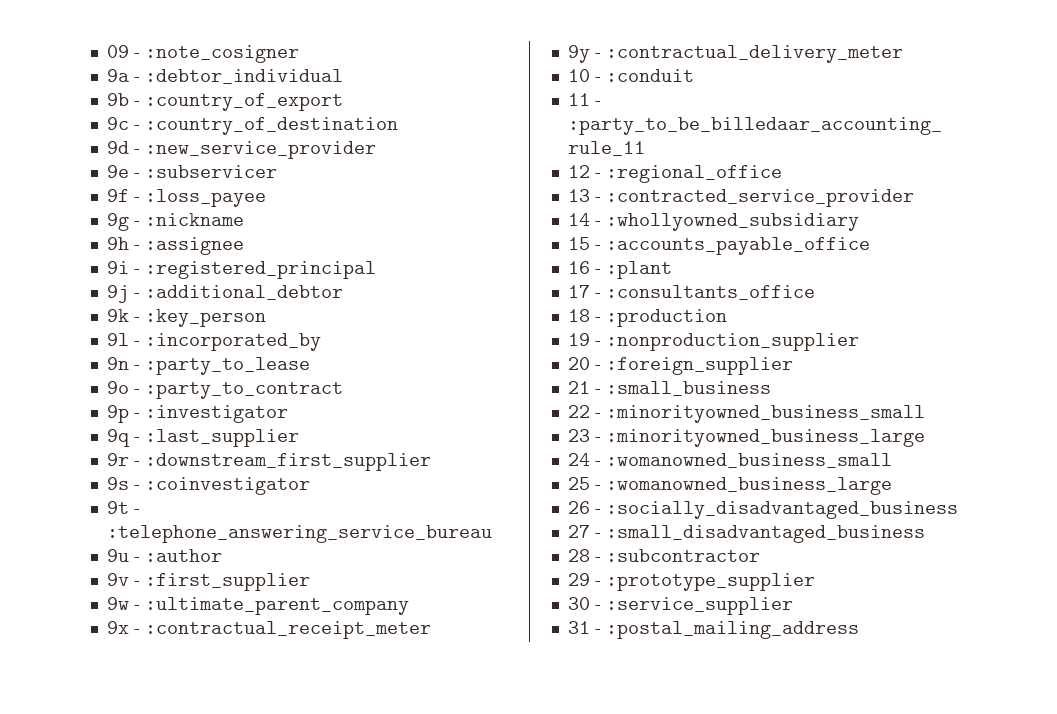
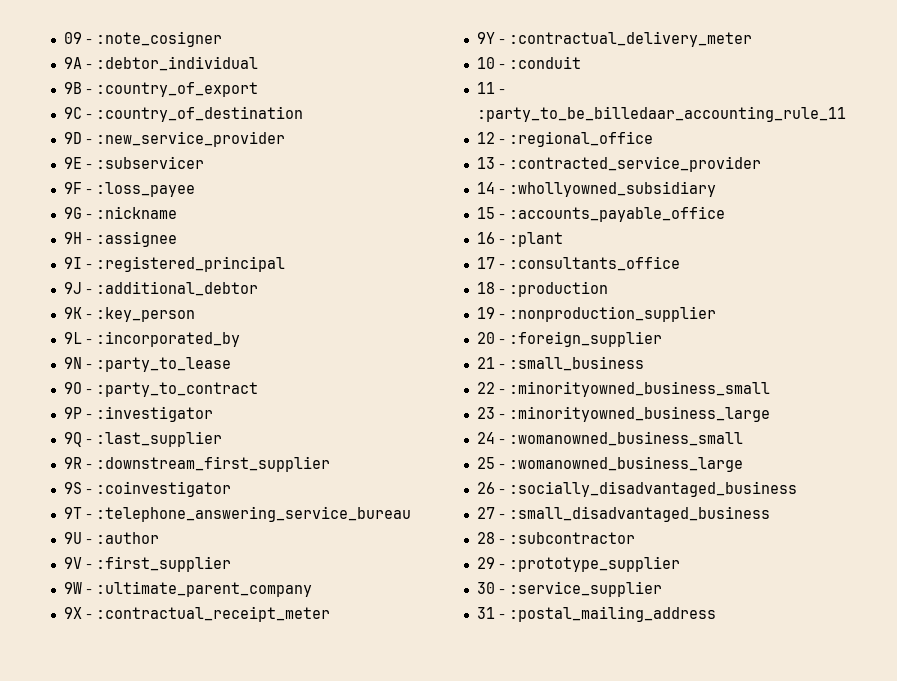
[106,69,129,82] 9a -> [63,57,82,69] 9A
[106,93,129,106] 9b -> [63,82,82,94] 9B
[106,117,129,130] 9c -> [63,107,82,119] 9C
[106,141,129,154] 9d -> [63,132,82,144] 9D
[106,165,129,178] 9e -> [63,157,82,169] 9E
[106,189,129,202] 9f -> [63,182,82,194] 9F
[106,213,129,231] 9g -> [63,207,82,219] 9G
[106,237,129,250] 9h -> [63,232,82,244] 9H
[106,261,129,274] 9i -> [63,257,82,269] 9I
[106,285,129,303] 9j -> [63,282,82,294] 9J
[106,309,129,322] 9k -> [63,307,82,319] 9K
[106,333,129,346] 9l -> [63,332,82,344] 9L
[106,357,129,370] 9n -> [63,357,82,369] 9N
[106,381,129,394] 9o -> [63,382,82,394] 9O
[106,405,129,423] 9p -> [63,407,82,419] 9P
[106,429,130,447] 9q -> [63,432,82,447] 9Q
[106,453,129,466] 9r -> [63,457,82,469] 9R
[106,477,129,490] 9s -> [63,482,82,494] 9S
[106,501,129,514] 9t -> [63,507,82,519] 9T
[106,549,129,562] 9u -> [63,532,82,544] 9U
[106,573,129,586] 9v -> [63,557,82,569] 9V
[106,597,129,610] 9w -> [63,582,82,594] 9W
[106,621,129,634] 9x -> [63,607,82,619] 9X
[567,45,590,63] 9y -> [476,32,495,44] 9Y

